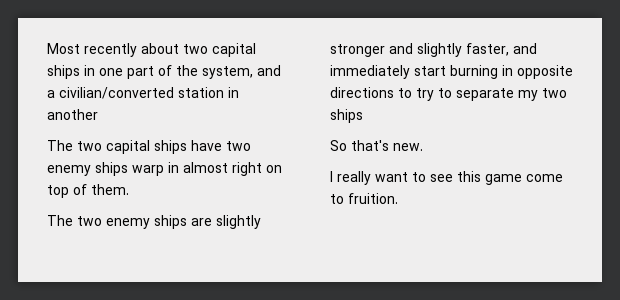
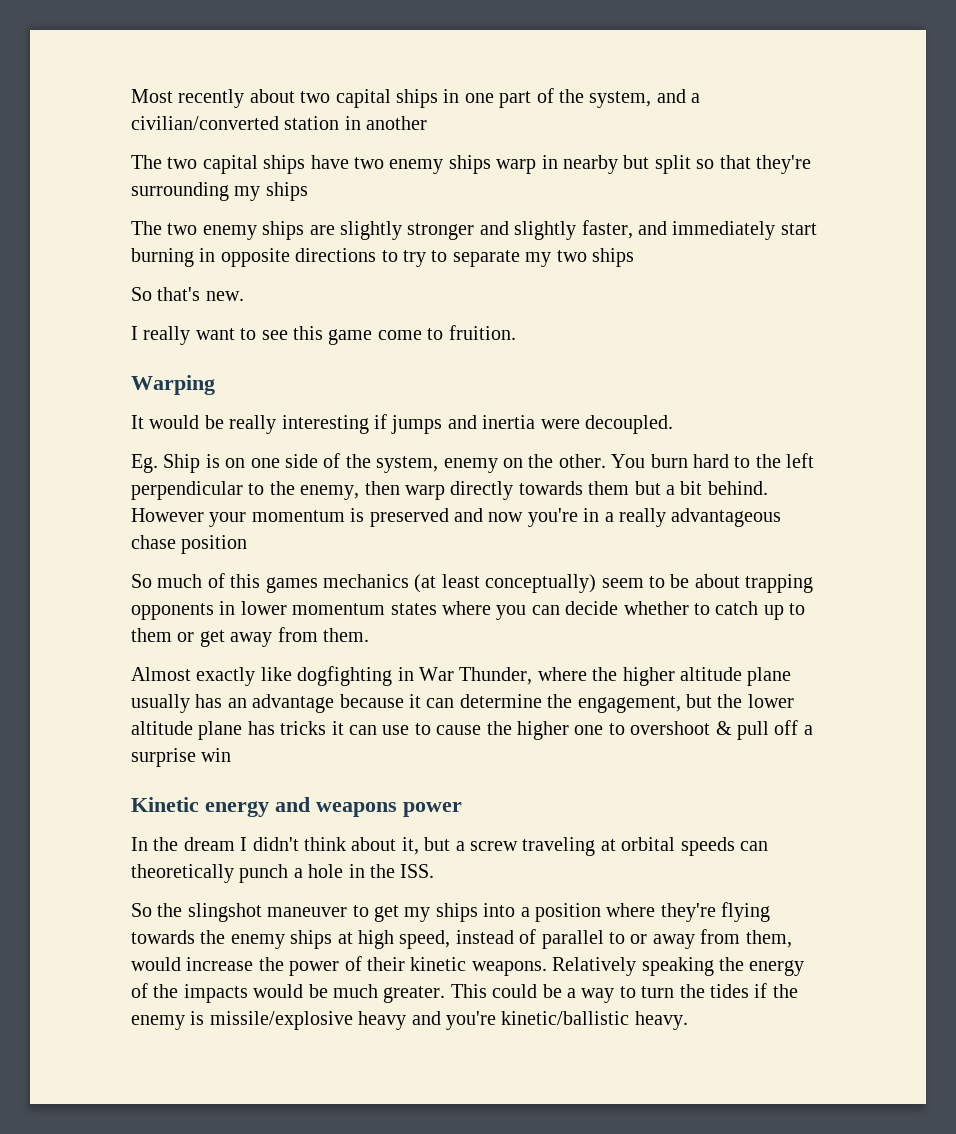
[183,162,282,176] [47,184,129,198] almost right on top of them. -> [563,155,811,174] [131,182,308,201] nearby but split so that they're surrounding my ships
(398, 198) none -> [131,375,215,395] [131,414,673,434] [131,453,815,473] [131,481,768,500] [131,508,782,527] [131,535,248,554] [131,573,814,593] [131,601,806,620] [131,627,369,647] [131,666,792,686] [131,694,794,713] [131,720,813,740] [131,748,232,767] [131,797,462,817] [131,837,768,856] [131,864,435,883] [131,902,771,922] [131,929,792,949] [131,956,805,976] [131,983,798,1003] [131,1011,688,1030] // Warping // It would be really interesting if jumps and inertia were decoupled. // Eg. Ship is on one side of the system, enemy on the other. You burn hard to the left perpendicular to the enemy, then warp directly towards them but a bit behind. However your momentum is preserved and now you're in a really advantageous chase position // So much of this games mechanics (at least conceptually) seem to be about trapping opponents in lower momentum states where you can decide whether to catch up to them or get away from them. // Almost exactly like dogfighting in War Thunder, where the higher altitude plane usually has an advantage because it can determine the engagement, but the lower altitude plane has tricks it can use to cause the higher one to overshoot & pull off a surprise win // Kinetic energy and weapons power // In the dream I didn't think about it, but a screw traveling at orbital speeds can theoretically punch a hole in the ISS. // So the slingshot maneuver to get my ships into a position where they're flying towards the enemy ships at high speed, instead of parallel to or away from them, would increase the power of their kinetic weapons. Relatively speaking the energy of the impacts would be much greater. This could be a way to turn the tides if the enemy is missile/explosive heavy and you're kinetic/ballistic heavy.

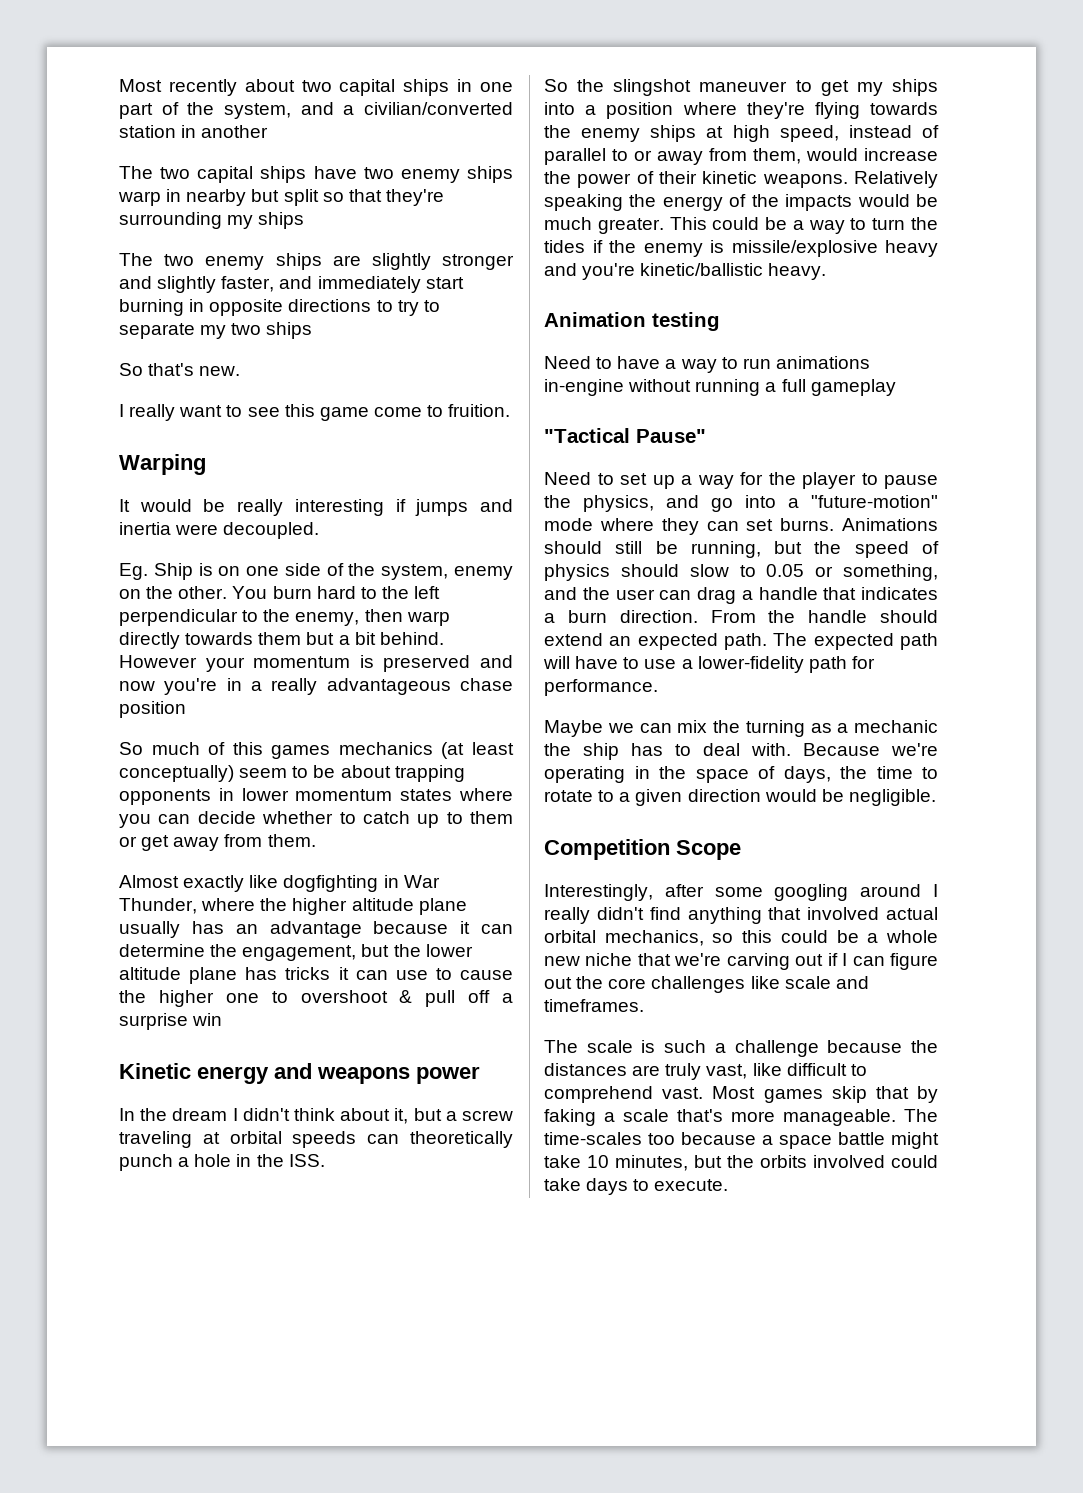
(688, 1020) none -> [544,312,720,331] [544,356,870,373] [544,379,896,396] [544,428,706,443] [544,472,938,489] [544,495,938,512] [544,518,938,535] [544,541,939,558] [544,564,938,581] [544,587,938,604] [544,610,938,623] [544,633,938,650] [543,656,875,673] [544,679,658,696] [544,720,938,737] [544,743,938,760] [544,766,938,783] [544,789,936,806] [544,839,741,860] [544,884,938,901] [544,907,938,924] [544,930,938,946] [544,953,939,970] [544,976,869,993] [544,999,644,1012] [544,1040,938,1057] [544,1063,867,1080] [544,1086,938,1103] [544,1109,938,1126] [544,1132,939,1149] [544,1155,938,1171] [544,1178,729,1195] // Animation testing // Need to have a way to run animations in-engine without running a full gameplay // "Tactical Pause" // Need to set up a way for the player to pause the physics, and go into a "future-motion" mode where they can set burns. Animations should still be running, but the speed of physics should slow to 0.05 or something, and the user can drag a handle that indicates a burn direction. From the handle should extend an expected path. The expected path will have to use a lower-fidelity path for performance. // Maybe we can mix the turning as a mechanic the ship has to deal with. Because we're operating in the space of days, the time to rotate to a given direction would be negligible. // Competition Scope // Interestingly, after some googling around I really didn't find anything that involved actual orbital mechanics, so this could be a whole new niche that we're carving out if I can figure out the core challenges like scale and timeframes. // The scale is such a challenge because the distances are truly vast, like difficult to comprehend vast. Most games skip that by faking a scale that's more manageable. The time-scales too because a space battle might take 10 minutes, but the orbits involved could take days to execute.

